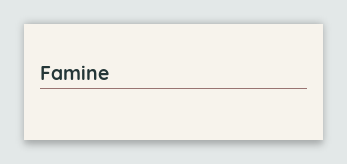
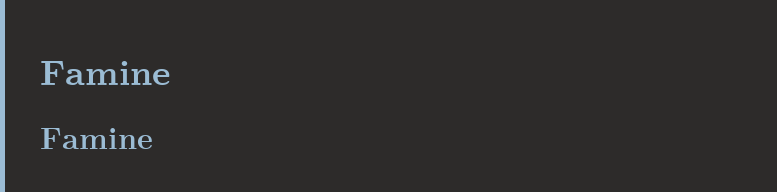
[40,65,109,80] Famine -> [40,61,170,85] [40,128,153,149] Famine // Famine

